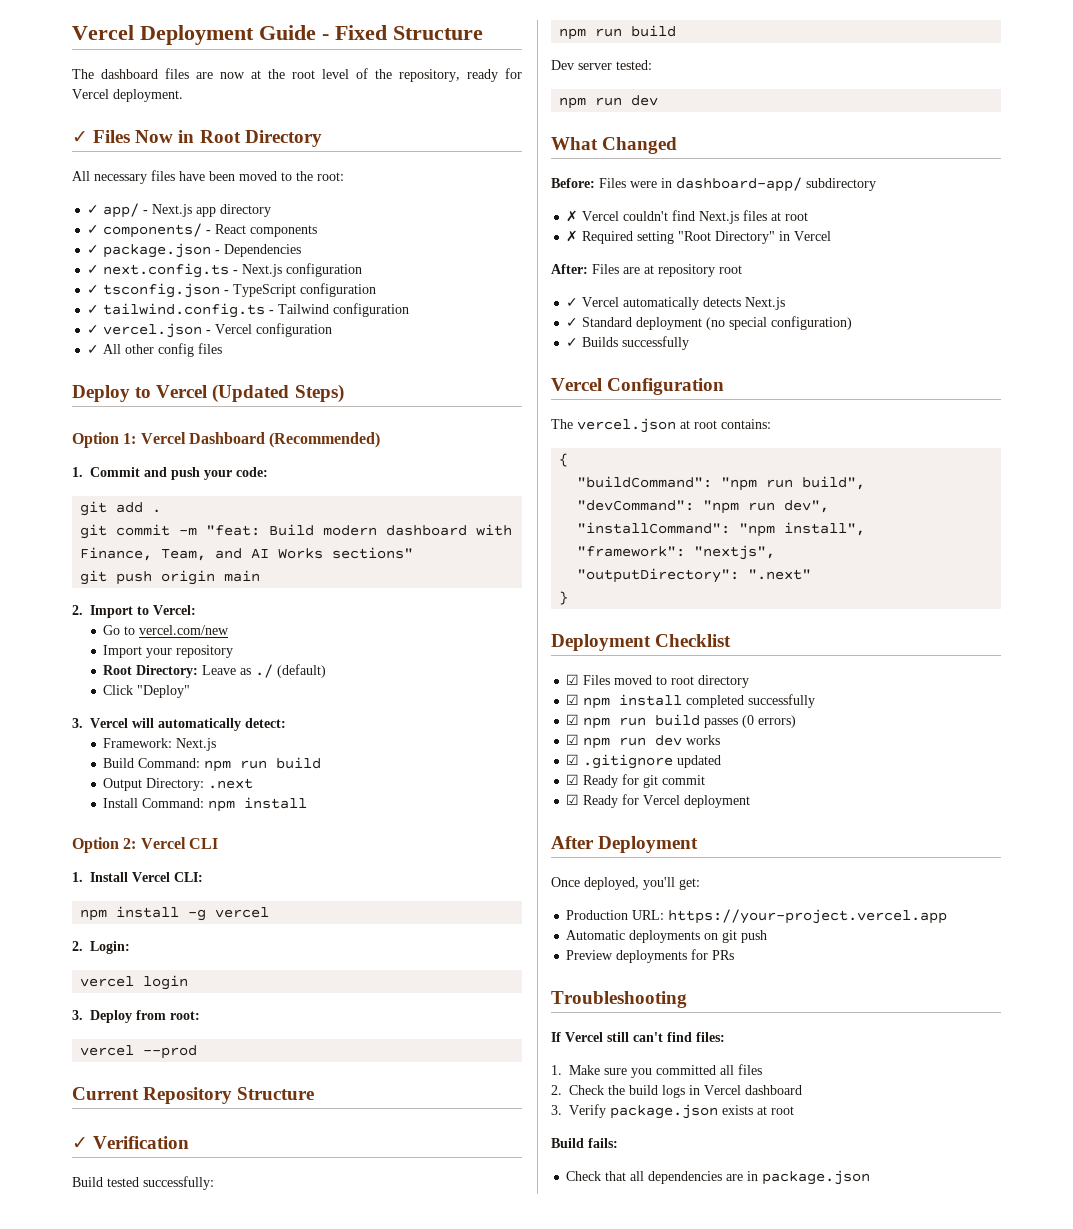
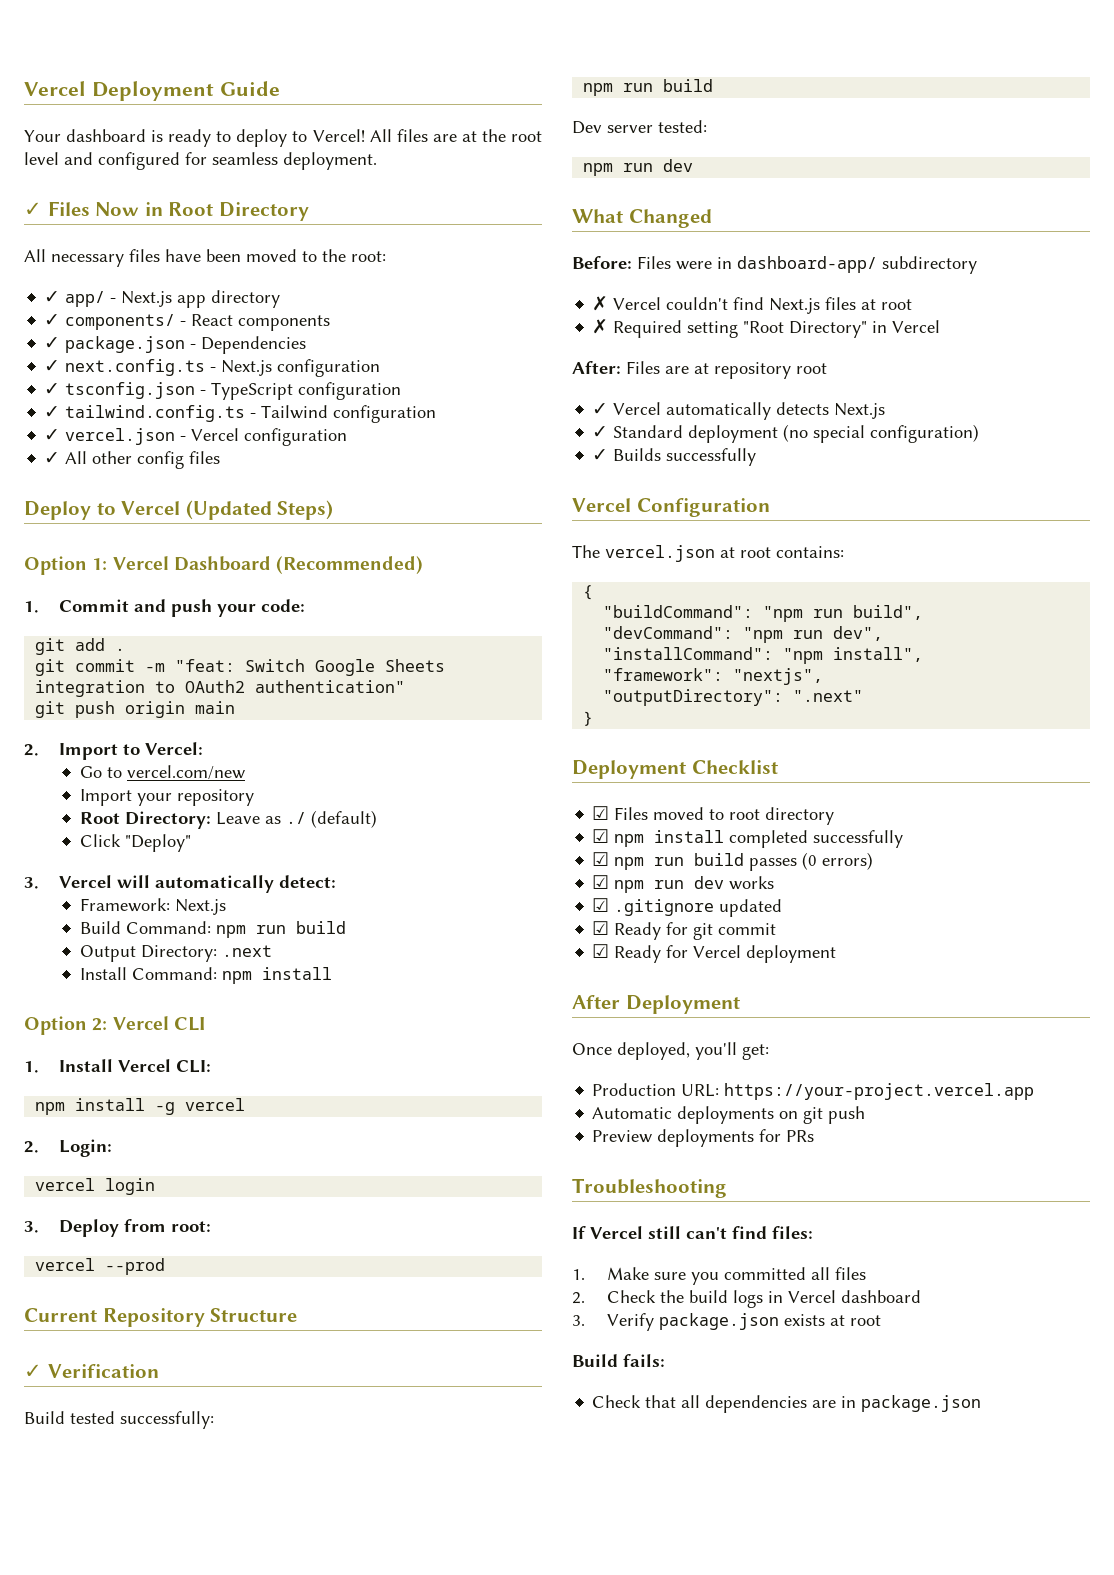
[322,25,483,40] [72,69,158,79] - Fixed Structure // The dashboard -> [24,129,392,147] // Your dashboard is ready to deploy to Vercel! All
[220,72,245,79] now -> (457, 138) none
[356,68,522,82] [72,89,109,99] of the repository, ready for Vercel -> [64,152,278,170] and configured for seamless
[269,524,513,536] [80,547,414,561] Build modern dashboard with Finance, Team, and AI Works sections" -> [245,659,446,676] [35,680,406,697] Switch Google Sheets integration to OAuth2 authentication"

